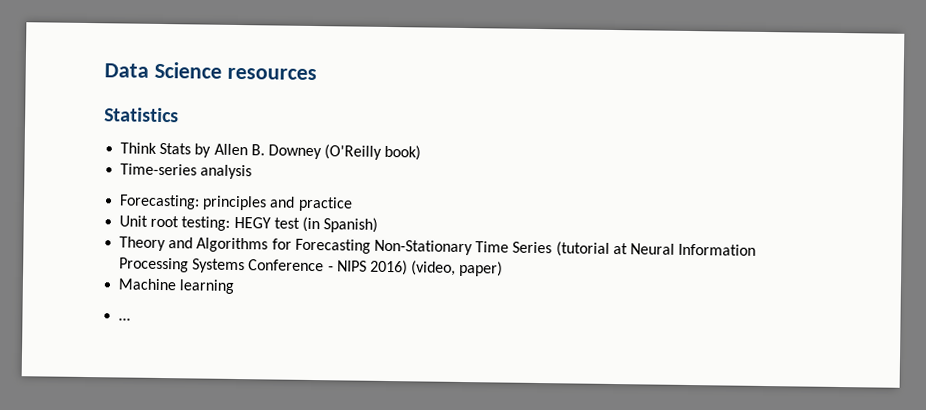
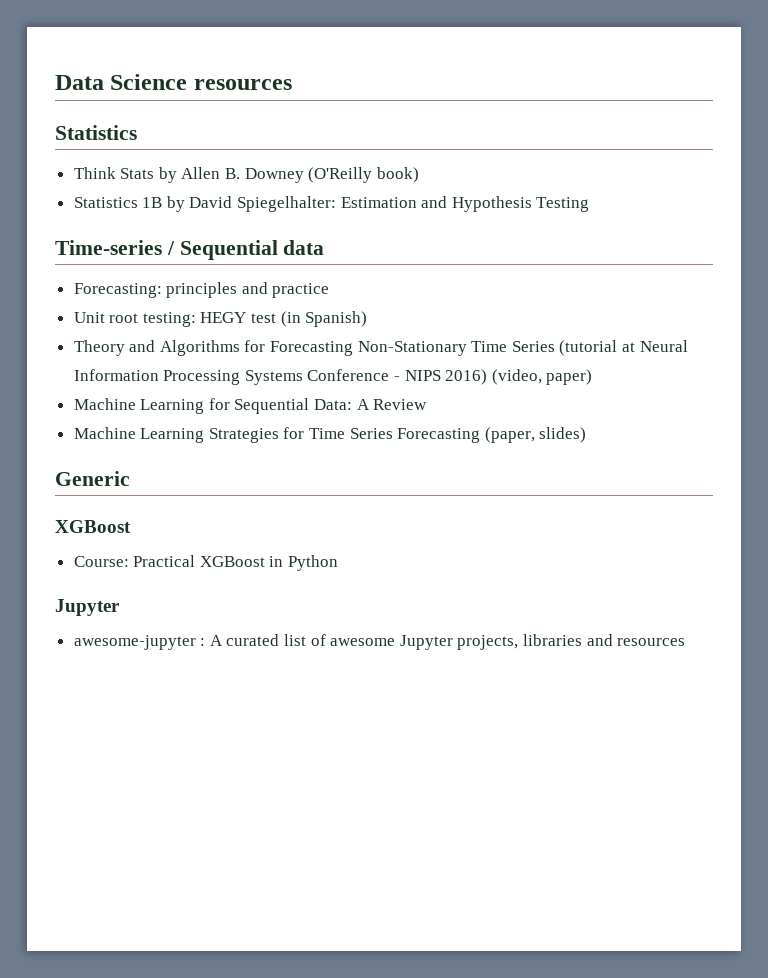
[120,163,253,180] Time-series analysis -> [73,196,590,212] [55,240,325,260] Statistics 1B by David Spiegelhalter: Estimation and Hypothesis Testing // Time-series / Sequential data
[179,279,235,294] [118,318,132,321] learning // ... -> [140,398,428,414] [73,427,587,443] [55,471,130,486] [55,520,131,533] [73,555,339,571] [55,599,120,616] [73,634,686,650] Learning for Sequential Data: A Review // Machine Learning Strategies for Time Series Forecasting (paper, slides) // Generic // XGBoost // Course: Practical XGBoost in Python // Jupyter // awesome-jupyter : A curated list of awesome Jupyter projects, libraries and resources

